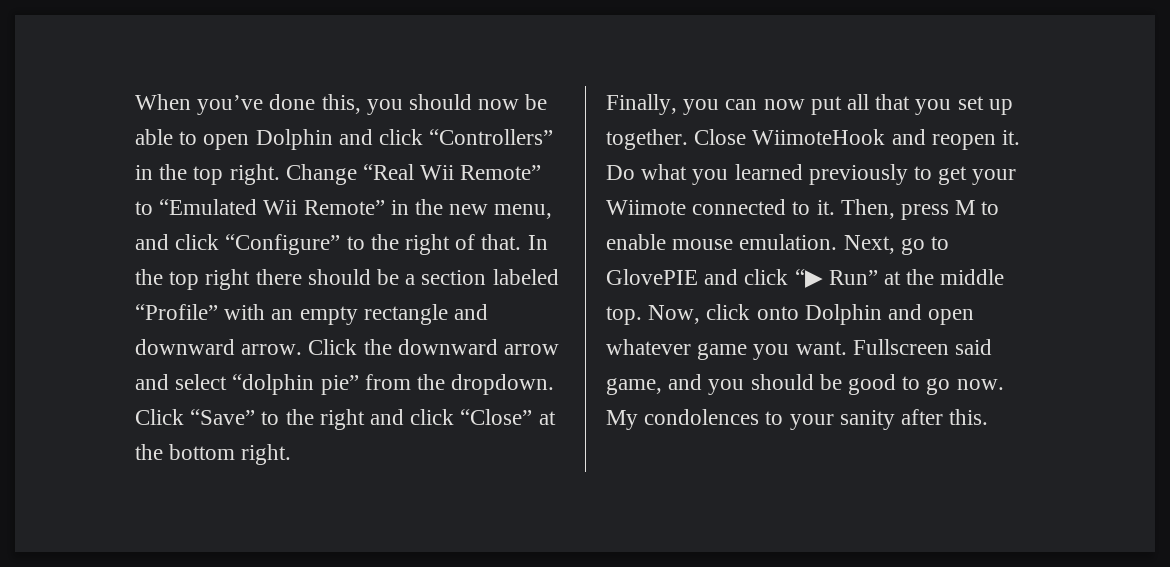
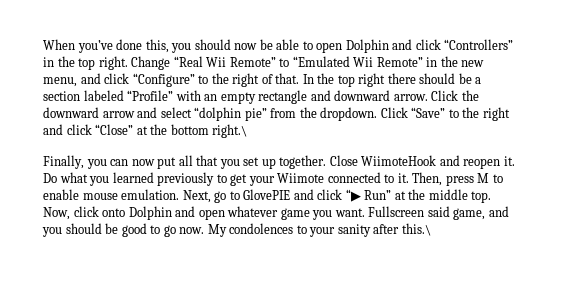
[241,444,292,465] right. -> [212,124,248,138] right.\
[949,409,989,425] this. -> [401,223,431,236] this.\

